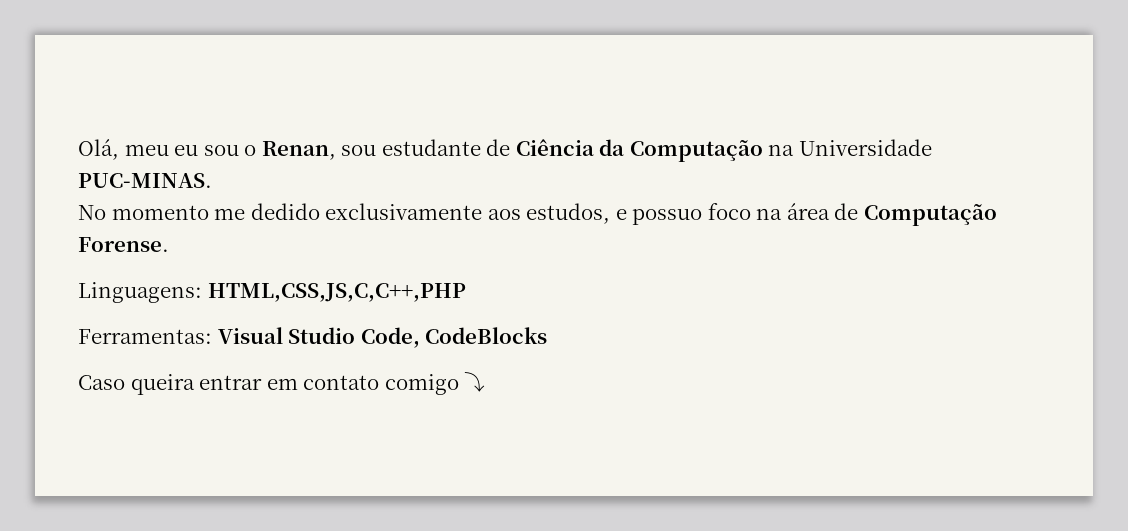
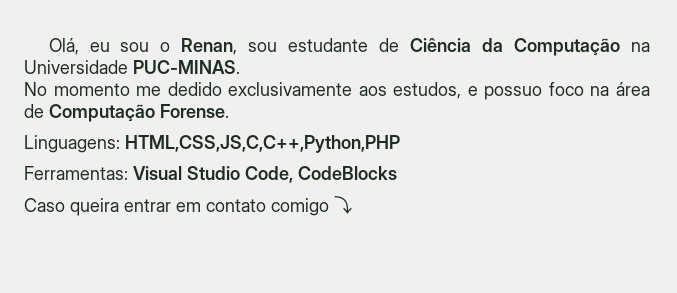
[124,144,169,156] meu -> (79, 46) none
[207,283,466,302] HTML,CSS,JS,C,C++,PHP -> [125,135,400,153] HTML,CSS,JS,C,C++,Python,PHP

